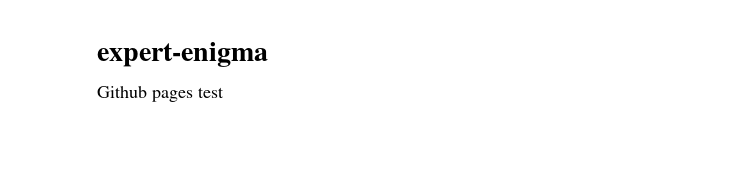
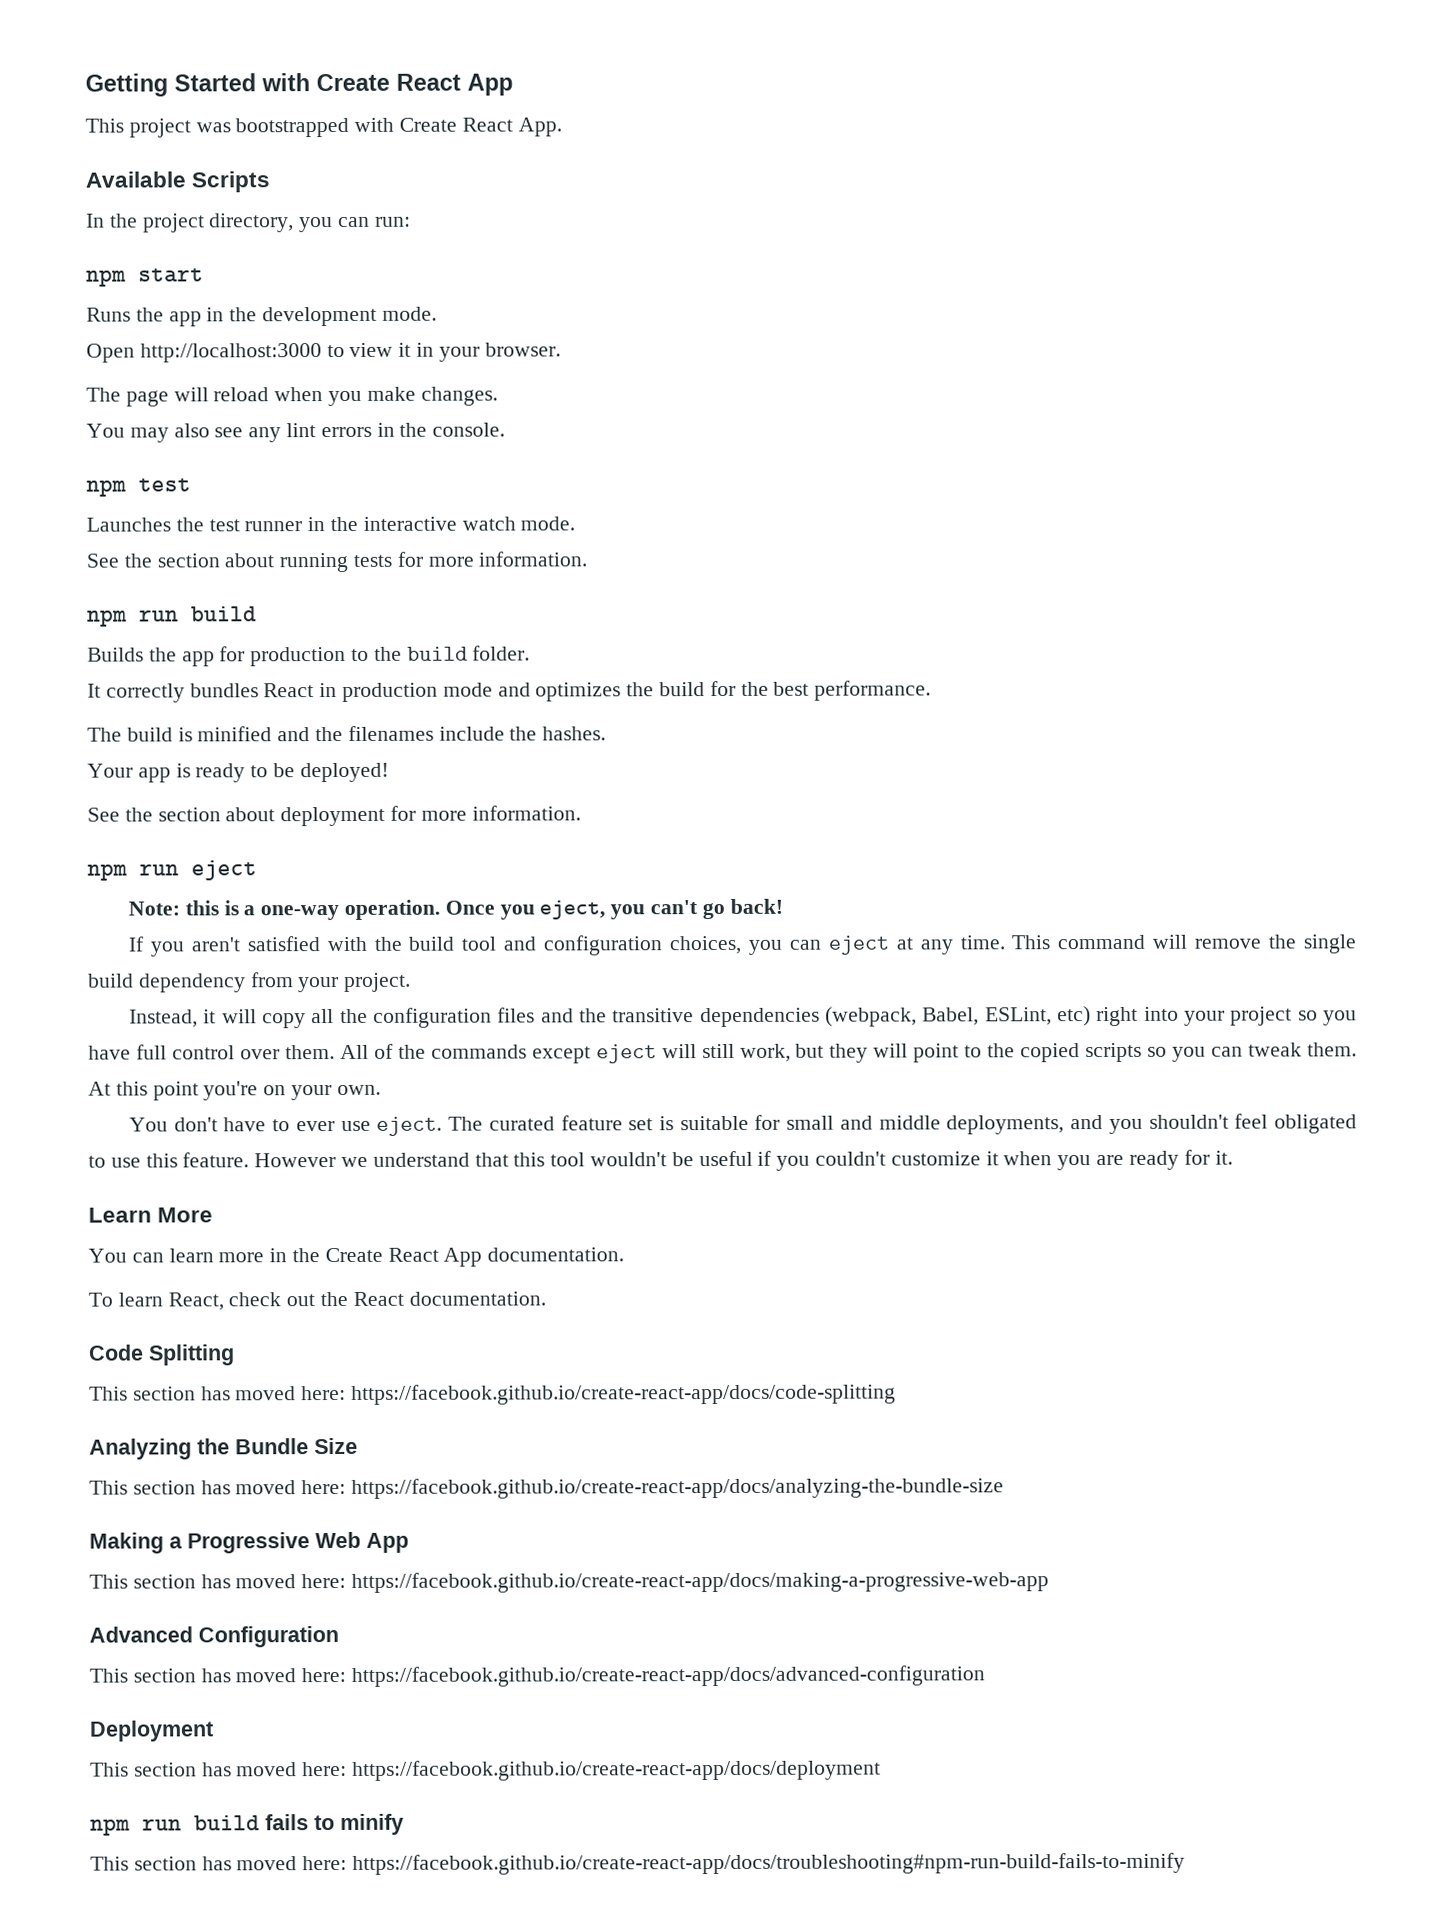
[97,42,268,67] [97,86,224,102] expert-enigma // Github pages test -> [85,73,513,97] [85,117,562,138] [85,171,271,193] [86,213,411,233] [86,268,204,287] [86,306,437,327] [86,342,561,363] [86,386,498,407] [86,422,506,443] [86,478,191,497] [86,516,576,532] [86,551,588,573] [87,606,257,627] [87,645,531,667] [87,680,932,703] [87,725,607,742] [87,762,389,783] [87,805,581,827] [87,860,257,881] [127,898,783,921] [127,934,1356,957] [88,972,412,993] [128,1006,1357,1029] [88,1042,1358,1064] [88,1081,381,1101] [128,1113,1357,1136] [88,1149,1233,1171] [88,1207,214,1223] [88,1247,625,1267] [88,1291,546,1311] [89,1344,235,1366] [89,1383,897,1405] [89,1437,358,1460] [89,1477,1005,1499] [89,1531,409,1554] [89,1571,1050,1593] [89,1626,339,1648] [89,1665,986,1687] [89,1720,214,1742] [90,1759,882,1781] [90,1813,404,1836] [90,1852,1186,1875] Getting Started with Create React App // This project was bootstrapped with Create React App. // Available Scripts // In the project directory, you can run: // npm start // Runs the app in the development mode. // Open http://localhost:3000 to view it in your browser. // The page will reload when you make changes. // You may also see any lint errors in the console. // npm test // Launches the test runner in the interactive watch mode. // See the section about running tests for more information. // npm run build // Builds the app for production to the build folder. // It correctly bundles React in production mode and optimizes the build for the best performance. // The build is minified and the filenames include the hashes. // Your app is ready to be deployed! // See the section about deployment for more information. // npm run eject // Note: this is a one-way operation. Once you eject, you can't go back! // If you aren't satisfied with the build tool and configuration choices, you can eject at any time. This command will remove the single build dependency from your project. // Instead, it will copy all the configuration files and the transitive dependencies (webpack, Babel, ESLint, etc) right into your project so you have full control over them. All of the commands except eject will still work, but they will point to the copied scripts so you can tweak them. At this point you're on your own. // You don't have to ever use eject. The curated feature set is suitable for small and middle deployments, and you shouldn't feel obligated to use this feature. However we understand that this tool wouldn't be useful if you couldn't customize it when you are ready for it. // Learn More // You can learn more in the Create React App documentation. // To learn React, check out the React documentation. // Code Splitting // This section has moved here: https://facebook.github.io/create-react-app/docs/code-splitting // Analyzing the Bundle Size // This section has moved here: https://facebook.github.io/create-react-app/docs/analyzing-the-bundle-size // Making a Progressive Web App // This section has moved here: https://facebook.github.io/create-react-app/docs/making-a-progressive-web-app // Advanced Configuration // This section has moved here: https://facebook.github.io/create-react-app/docs/advanced-configuration // Deployment // This section has moved here: https://facebook.github.io/create-react-app/docs/deployment // npm run build fails to minify // This section has moved here: https://facebook.github.io/create-react-app/docs/troubleshooting#npm-run-build-fails-to-minify

